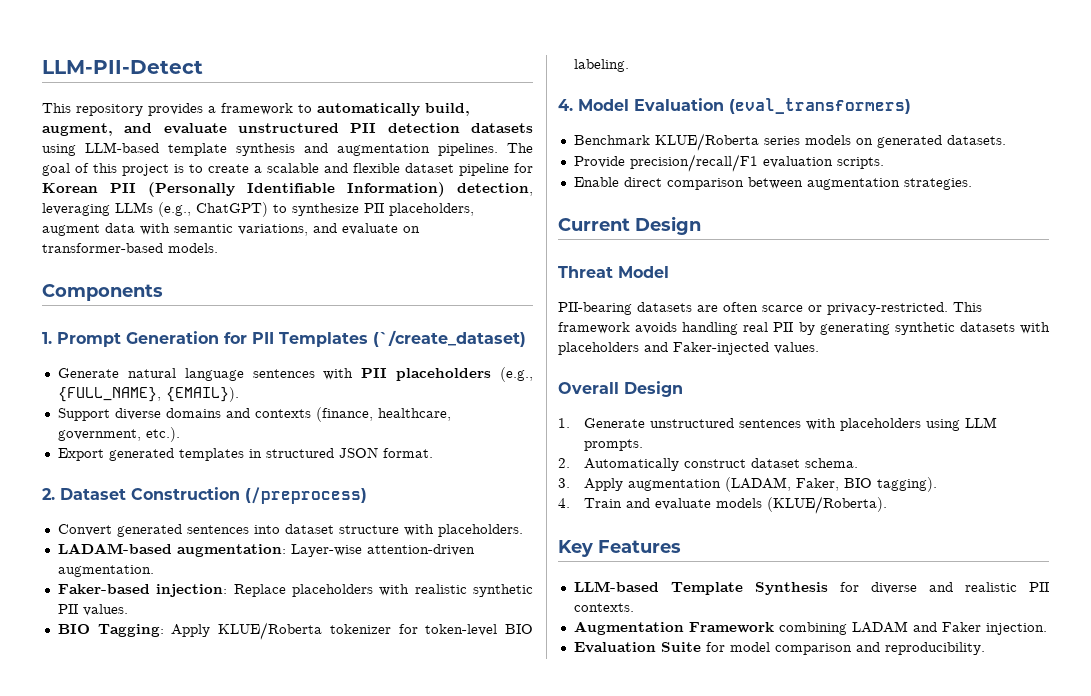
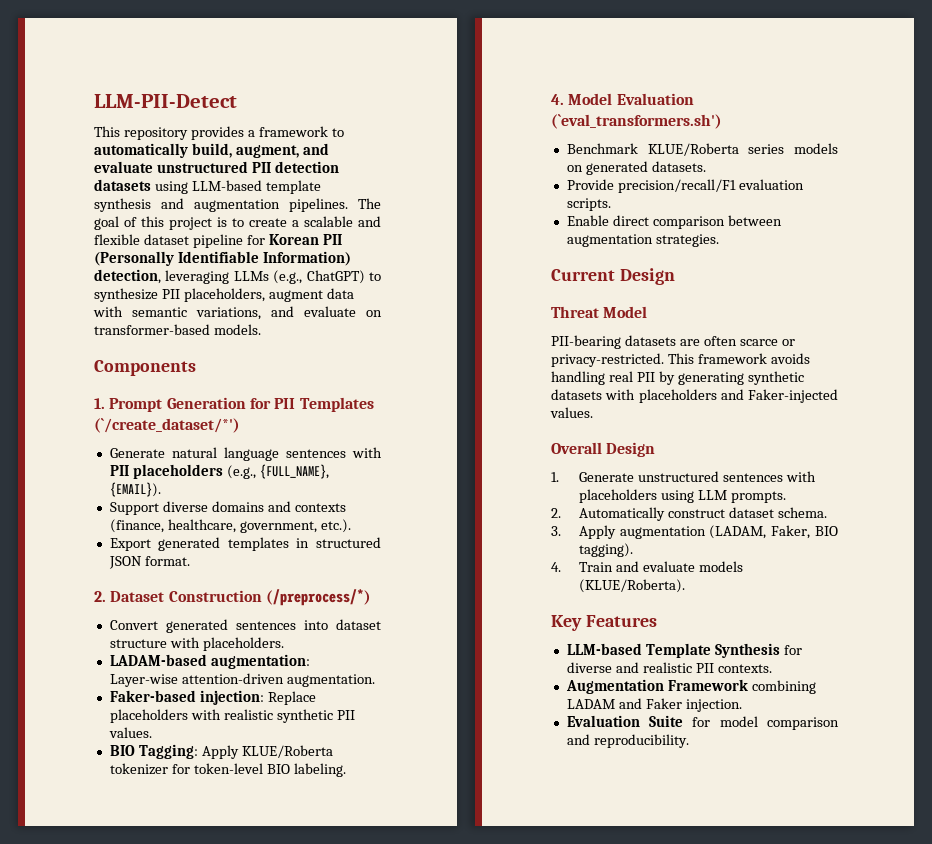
[373,330,526,347] (`/create_dataset) -> [94,418,240,433] (`/create_dataset/*')
[245,487,367,504] (/preprocess) -> [265,589,371,606] (/preprocess/*)
[729,98,911,114] (eval_transformers) -> [551,114,722,129] (`eval_transformers.sh')

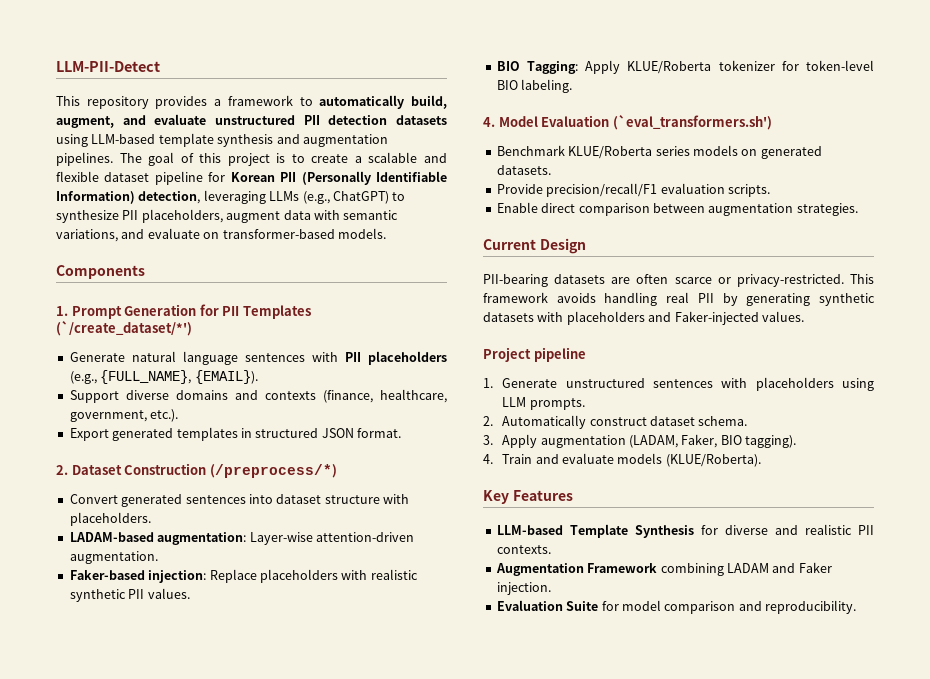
[551,306,648,318] // Threat Model -> (586, 246) none
[551,442,656,457] Overall Design -> [483,347,586,362] Project pipeline

